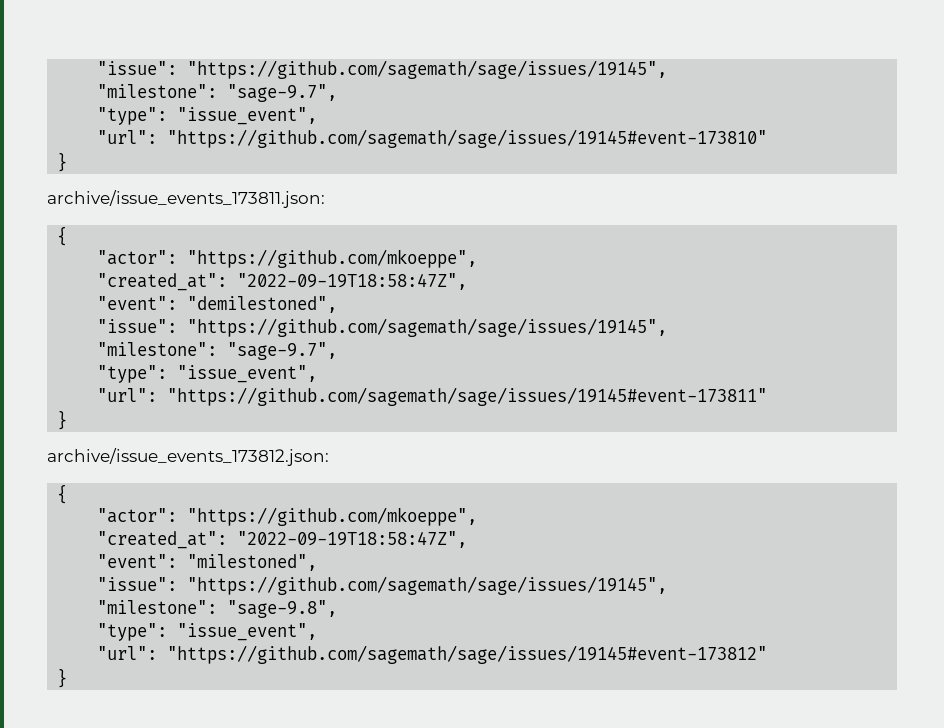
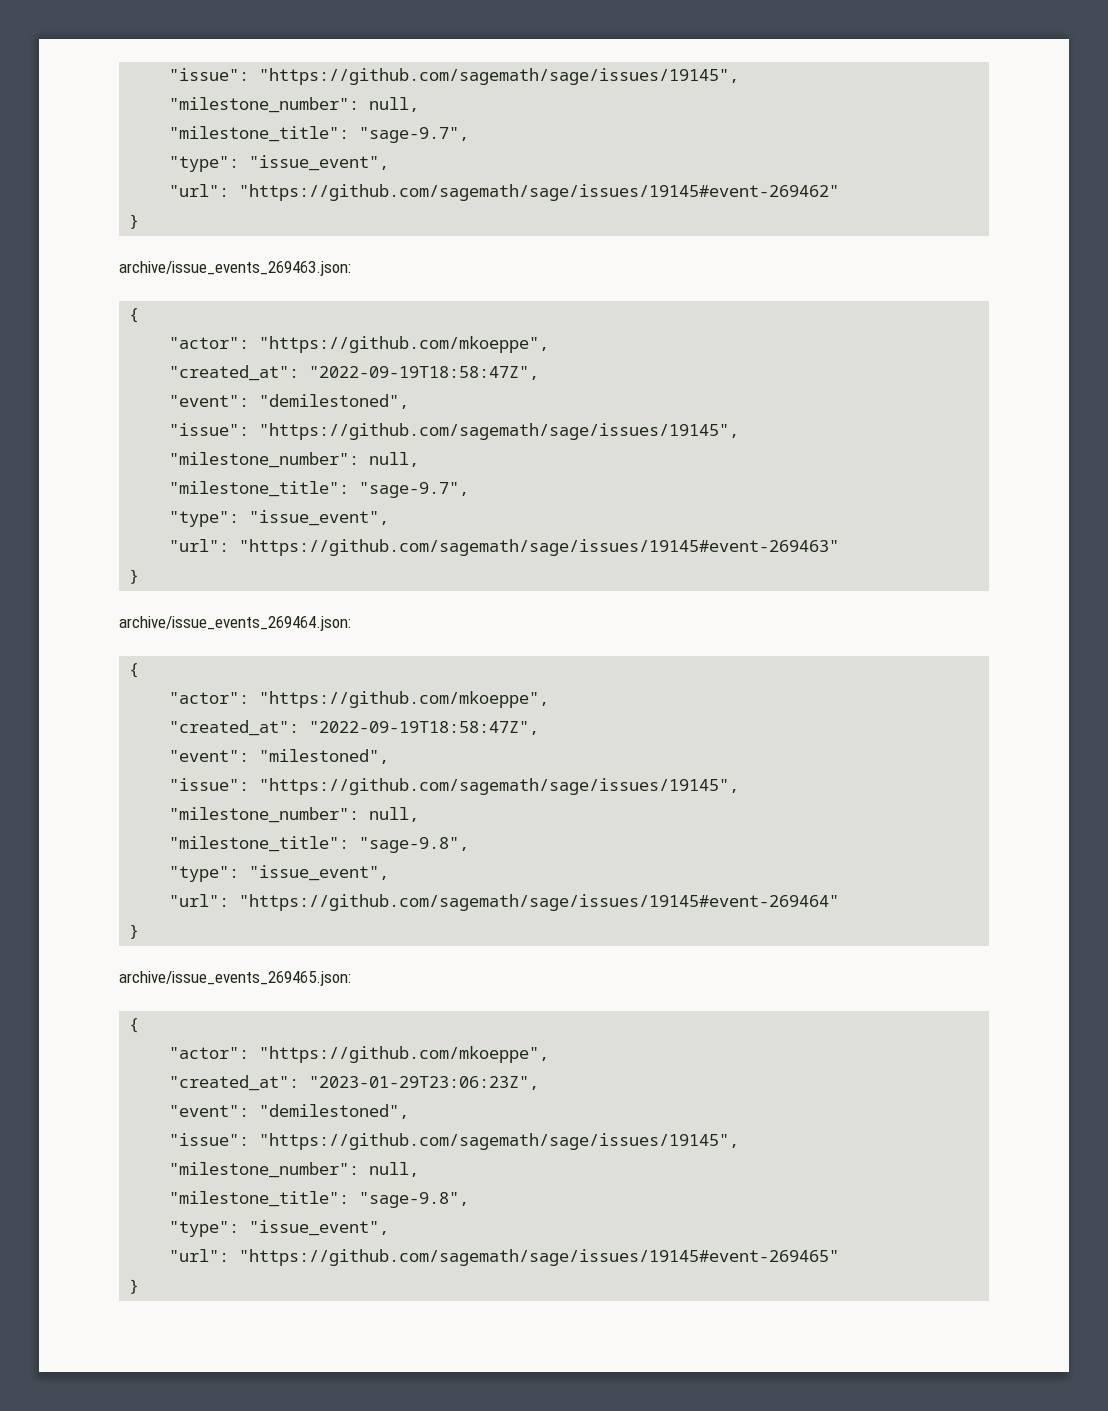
[97,60,668,79] [97,84,338,102] [97,107,318,125] [97,129,768,148] [57,152,68,172] [47,190,325,208] "issue": "https://github.com/sagemath/sage/issues/19145", // "milestone": "sage-9.7", // "type": "issue_event", // "url": "https://github.com/sagemath/sage/issues/19145#event-173810" // } // archive/issue_events_173811.json: -> [169,68,740,85] [169,97,420,113] [169,126,470,143] [169,155,390,172] [169,184,840,201] [129,214,140,229] [119,261,351,276] "issue": "https://github.com/sagemath/sage/issues/19145", // "milestone_number": null, // "milestone_title": "sage-9.7", // "type": "issue_event", // "url": "https://github.com/sagemath/sage/issues/19145#event-269462" // } // archive/issue_events_269463.json:
[97,342,338,360] [97,365,318,383] [97,387,768,406] [57,410,68,430] [47,448,329,466] "milestone": "sage-9.7", // "type": "issue_event", // "url": "https://github.com/sagemath/sage/issues/19145#event-173811" // } // archive/issue_events_173812.json: -> [169,452,420,468] [169,481,470,498] [169,510,390,527] [169,539,840,556] [129,569,140,584] [119,616,351,631] "milestone_number": null, // "milestone_title": "sage-9.7", // "type": "issue_event", // "url": "https://github.com/sagemath/sage/issues/19145#event-269463" // } // archive/issue_events_269464.json:
[97,600,338,618] [97,623,318,641] [97,645,768,664] [57,668,68,688] "milestone": "sage-9.8", // "type": "issue_event", // "url": "https://github.com/sagemath/sage/issues/19145#event-173812" // } -> [169,807,420,823] [169,836,470,853] [169,865,390,882] [169,894,840,911] [129,924,140,939] [119,971,351,986] [129,1018,140,1033] [169,1046,550,1063] [169,1075,540,1091] [169,1104,410,1119] [169,1133,740,1150] [169,1162,420,1178] [169,1191,470,1208] [169,1220,390,1237] [169,1249,840,1266] [129,1279,140,1294] "milestone_number": null, // "milestone_title": "sage-9.8", // "type": "issue_event", // "url": "https://github.com/sagemath/sage/issues/19145#event-269464" // } // archive/issue_events_269465.json: // { // "actor": "https://github.com/mkoeppe", // "created_at": "2023-01-29T23:06:23Z", // "event": "demilestoned", // "issue": "https://github.com/sagemath/sage/issues/19145", // "milestone_number": null, // "milestone_title": "sage-9.8", // "type": "issue_event", // "url": "https://github.com/sagemath/sage/issues/19145#event-269465" // }

